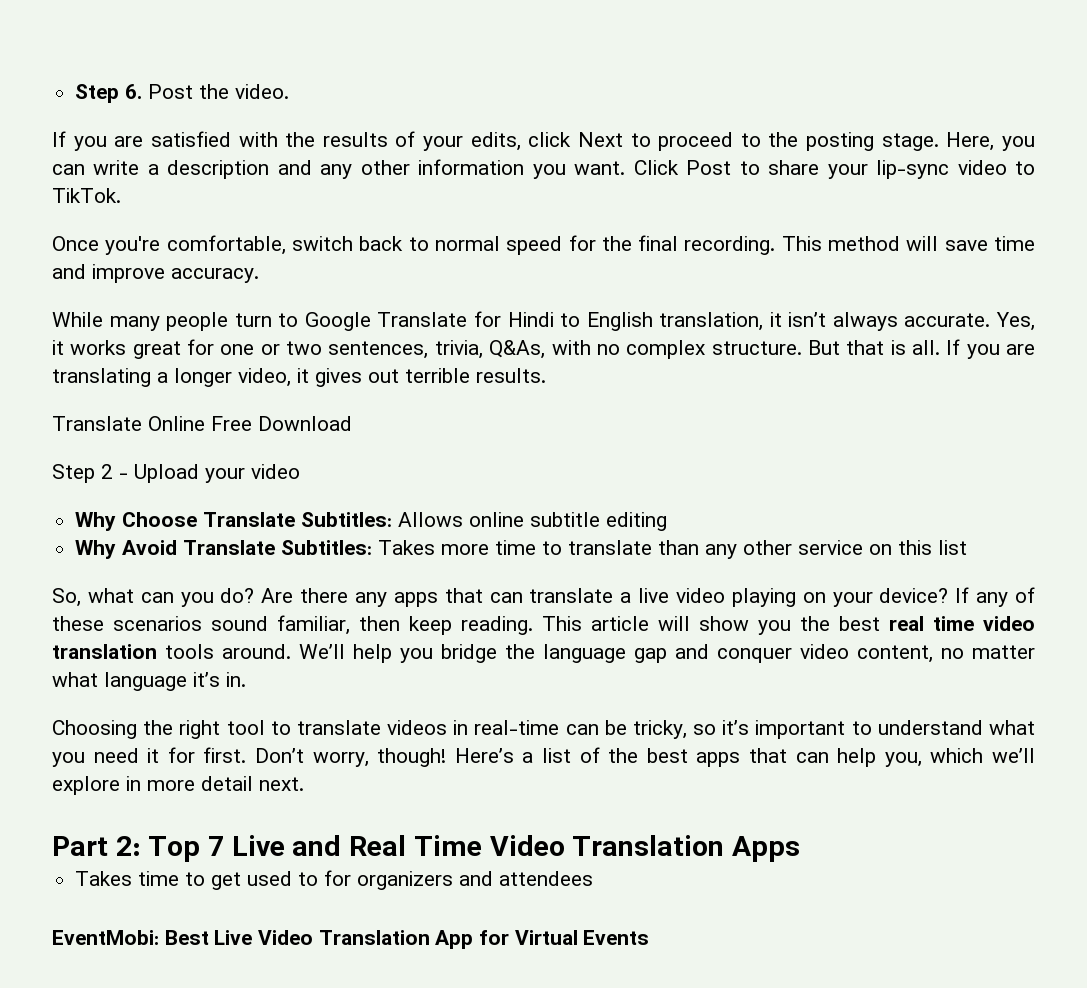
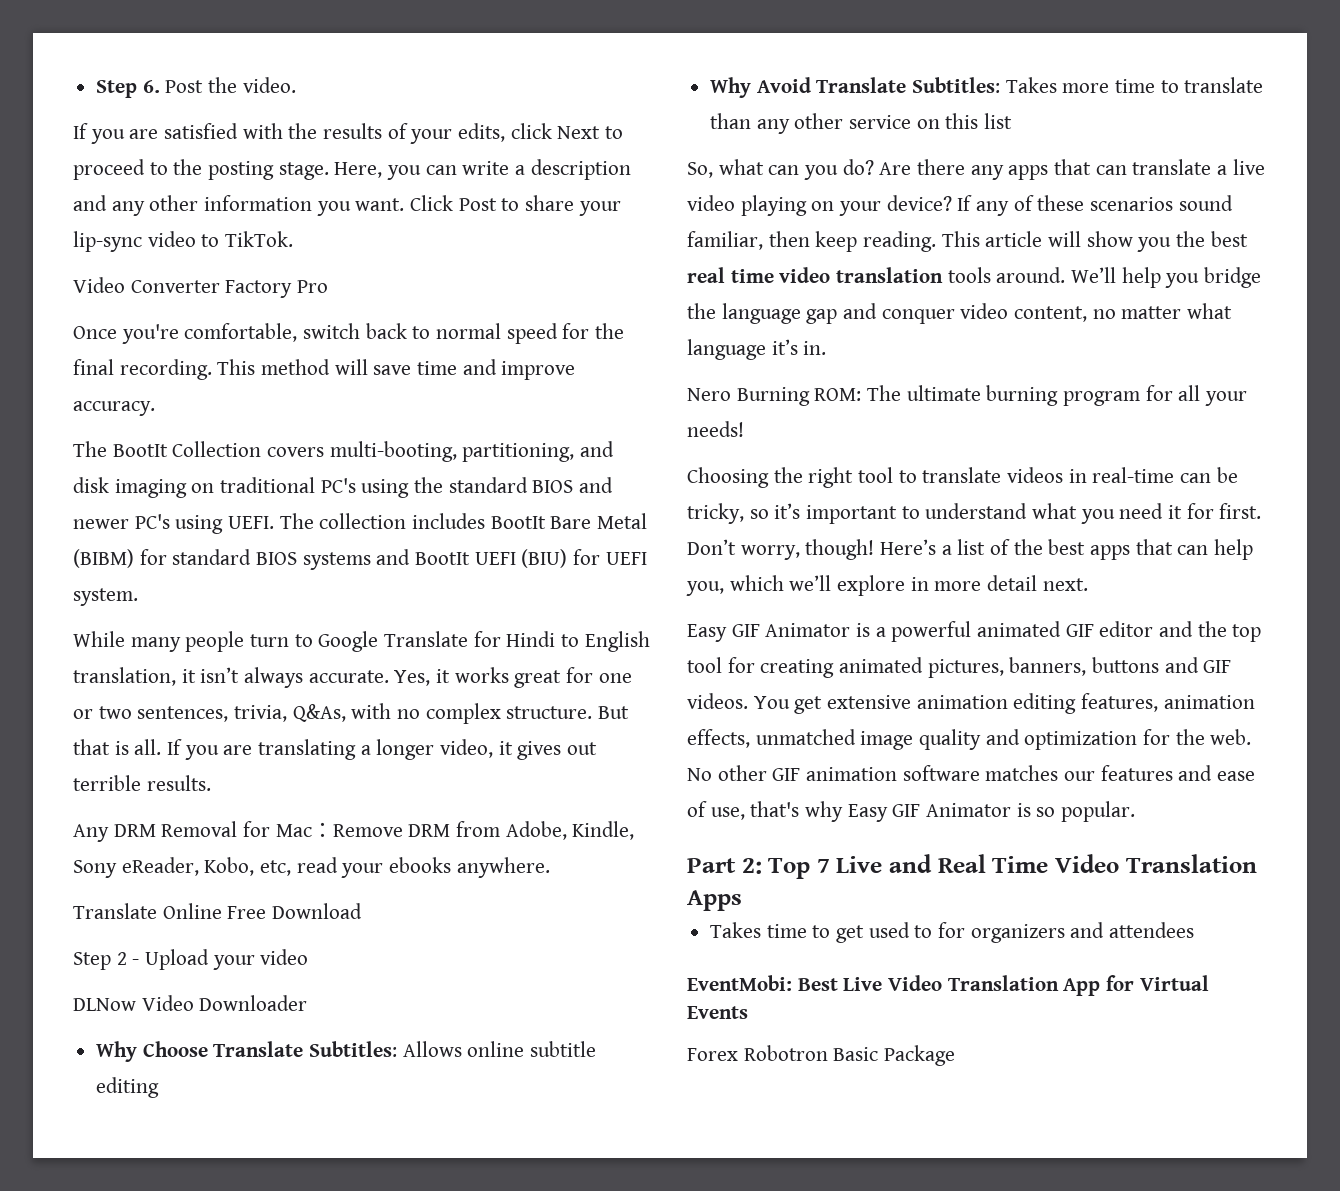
(121, 195) none -> [73,277,329,298] // Video Converter Factory Pro
(259, 275) none -> [73,441,615,462] [73,477,614,498] [73,513,648,534] [73,549,647,570] [73,588,138,606] // The BootIt Collection covers multi-booting, partitioning, and disk imaging on traditional PC's using the standard BIOS and newer PC's using UEFI. The collection includes BootIt Bare Metal (BIBM) for standard BIOS systems and BootIt UEFI (BIU) for UEFI system.
(546, 375) none -> [73,821,635,842] [73,857,550,878] // Any DRM Removal for Mac：Remove DRM from Adobe, Kindle, Sony eReader, Kobo, etc, read your ebooks anywhere.
(300, 471) none -> [73,995,308,1011] // DLNow Video Downloader
(246, 679) none -> [687,385,1248,406] [687,421,744,437] // Nero Burning ROM: The ultimate burning program for all your needs!
(304, 784) none -> [687,621,1262,642] [687,657,1232,678] [687,693,1255,714] [687,729,1252,750] [687,765,1256,781] [687,801,1136,822] // Easy GIF Animator is a powerful animated GIF editor and the top tool for creating animated pictures, banners, buttons and GIF videos. You get extensive animation editing features, animation effects, unmatched image quality and optimization for the web. No other GIF animation software matches our features and ease of use, that's why Easy GIF Animator is so popular.
(650, 937) none -> [687,1045,956,1066] // Forex Robotron Basic Package

